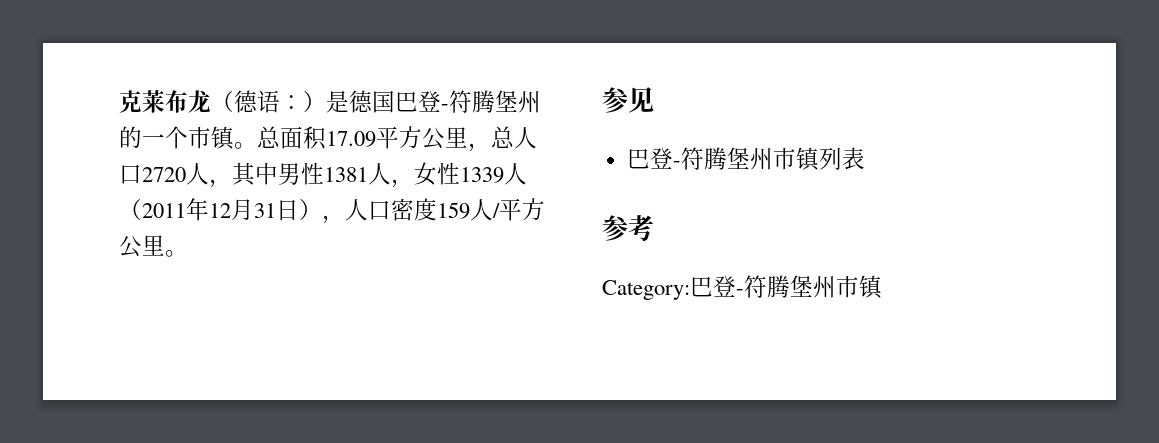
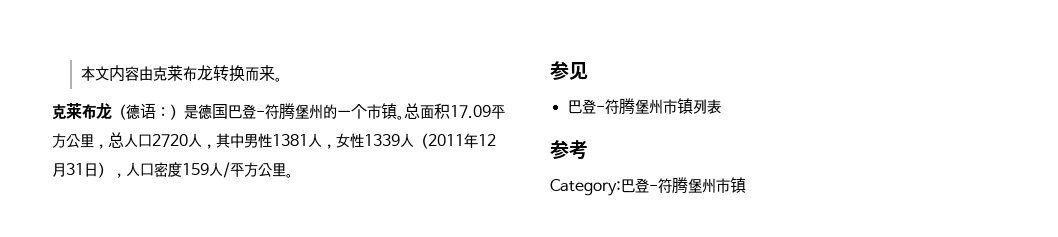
(119, 101) none -> [80,65,282,82] 本文内容由克莱布龙转换而来。 //

